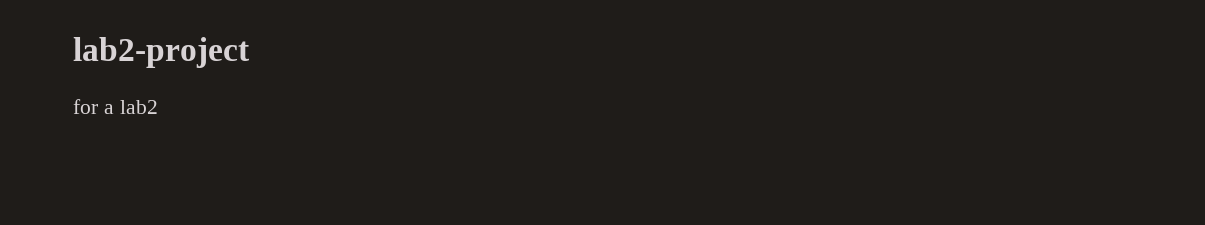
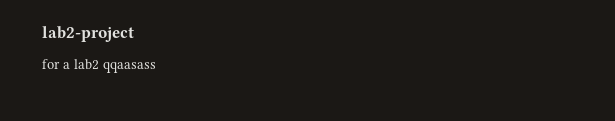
(158, 107) none -> [103,61,156,73] qqaasass

